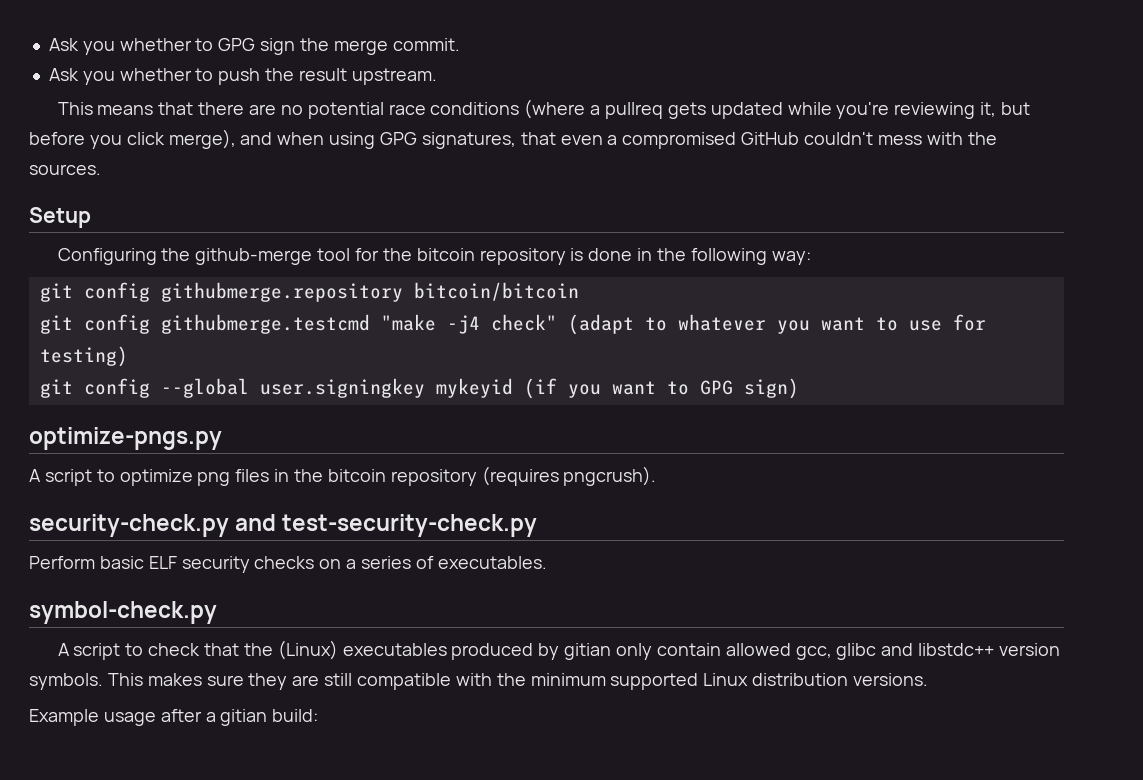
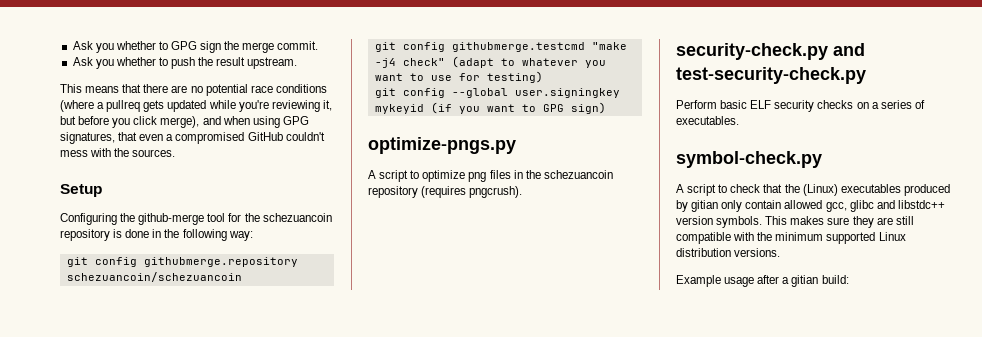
[416,248,475,261] bitcoin -> [262,213,332,222] schezuancoin
[413,282,579,301] bitcoin/bitcoin -> [66,272,242,282] schezuancoin/schezuancoin
[327,469,386,482] bitcoin -> [543,170,613,179] schezuancoin

